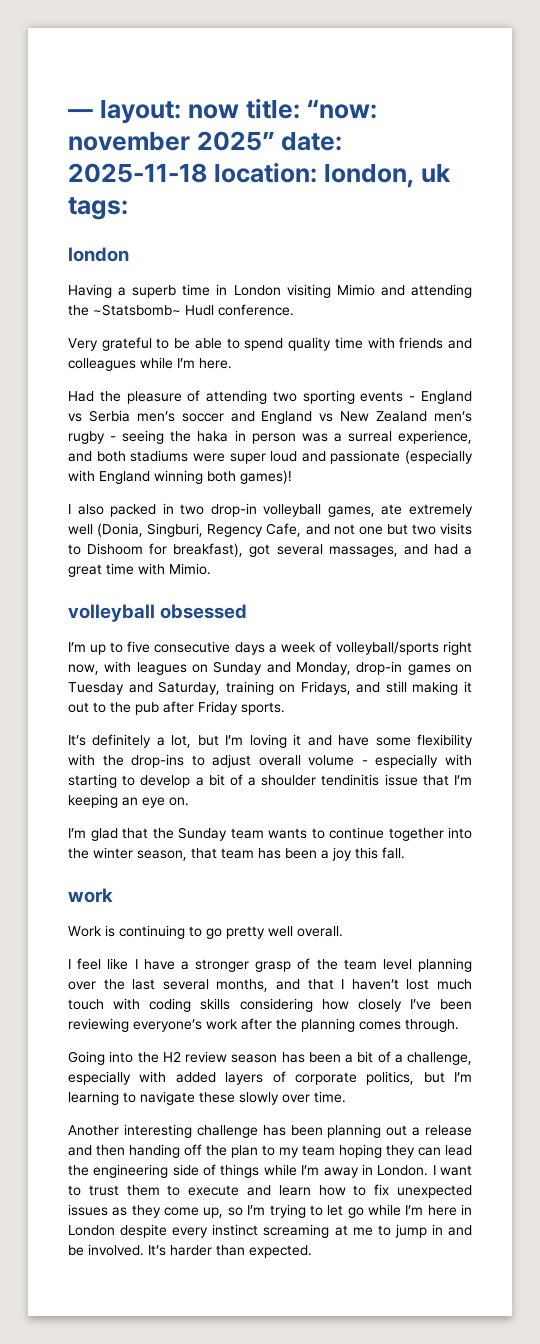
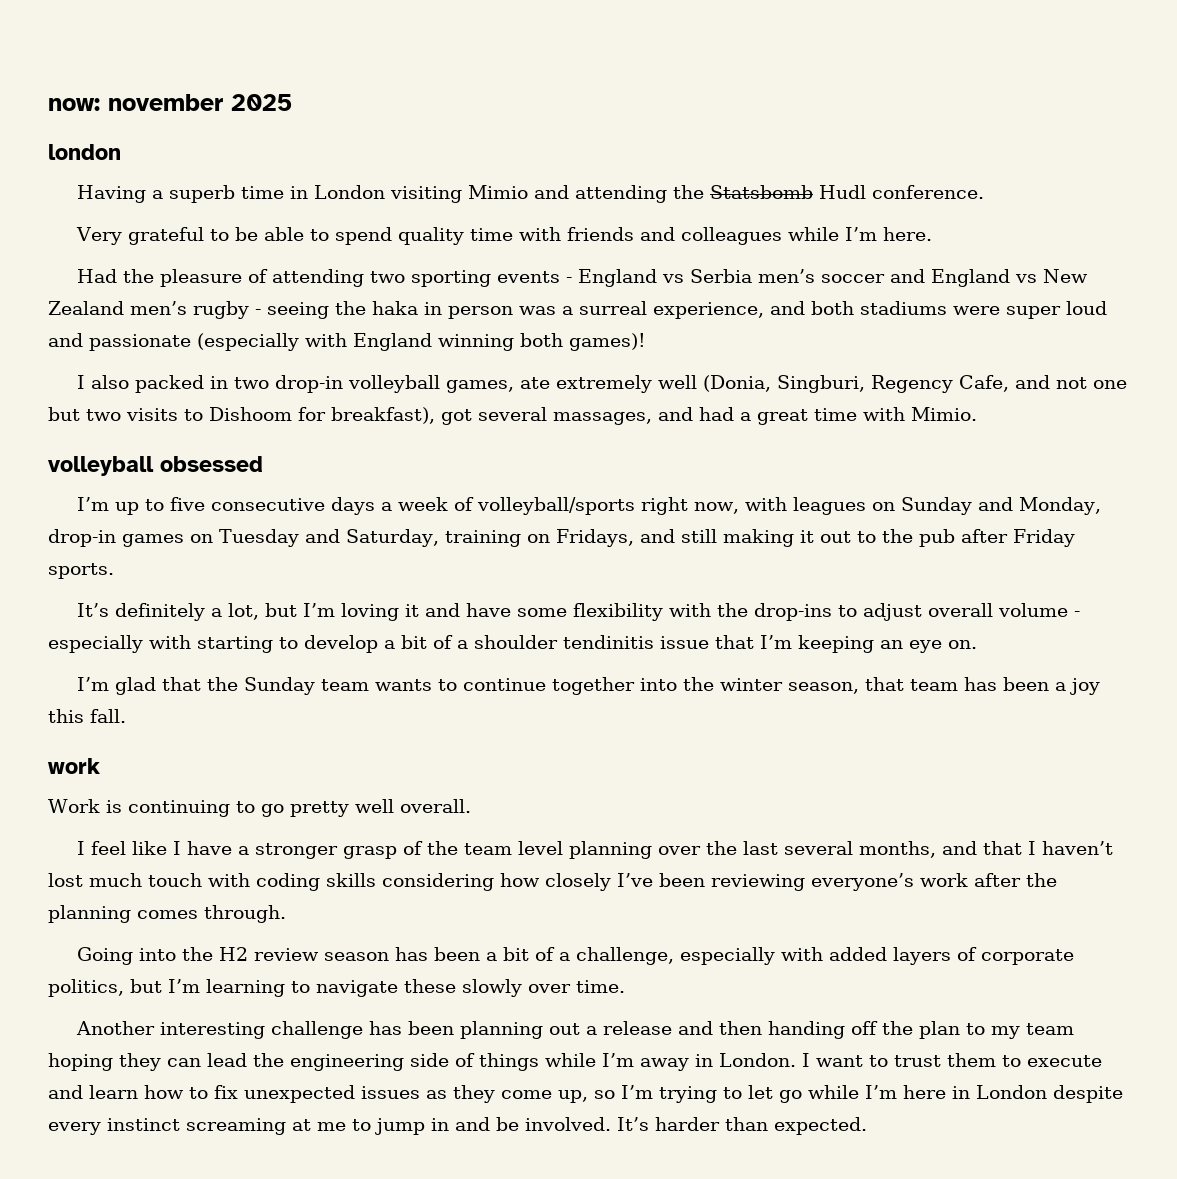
[67,98,377,124] [68,131,342,151] [68,162,451,188] [68,197,128,220] — layout: now title: “now: november 2025” date: 2025-11-18 location: london, uk tags: -> [48,94,292,111] now: november 2025
[93,304,181,316] ~Statsbomb~ -> [709,185,813,199] Statsbomb

